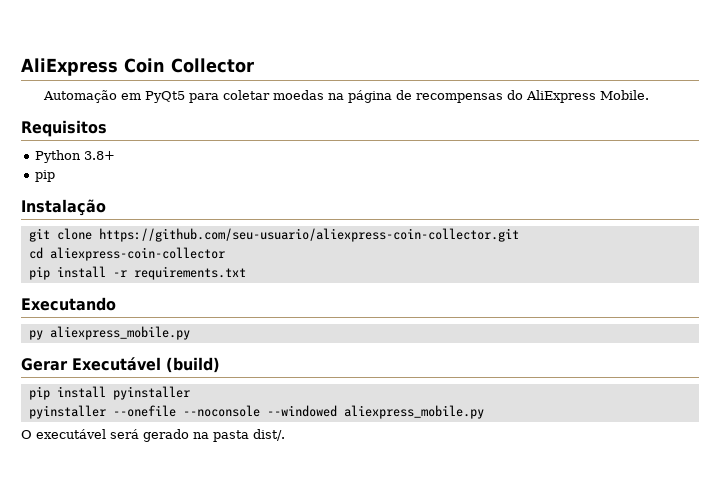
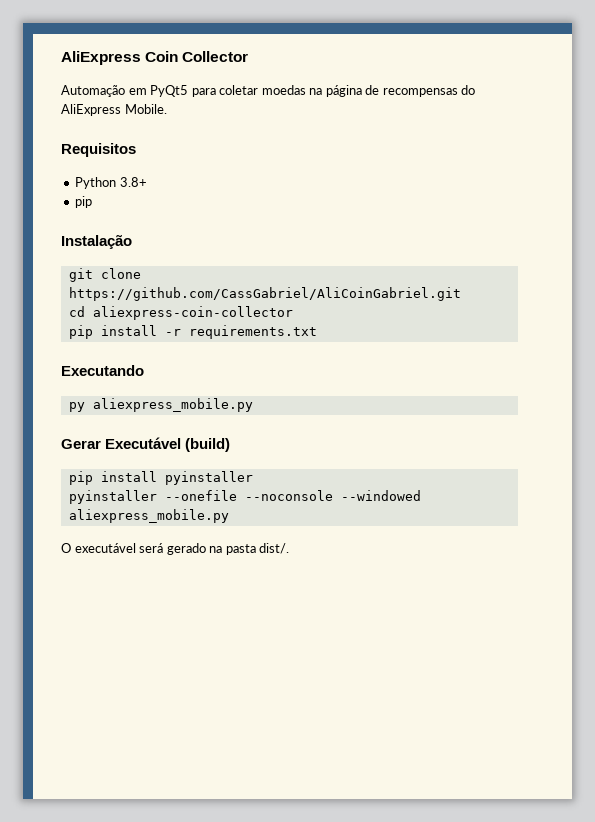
[98,228,519,242] https://github.com/seu-usuario/aliexpress-coin-collector.git -> [68,287,461,301] https://github.com/CassGabriel/AliCoinGabriel.git

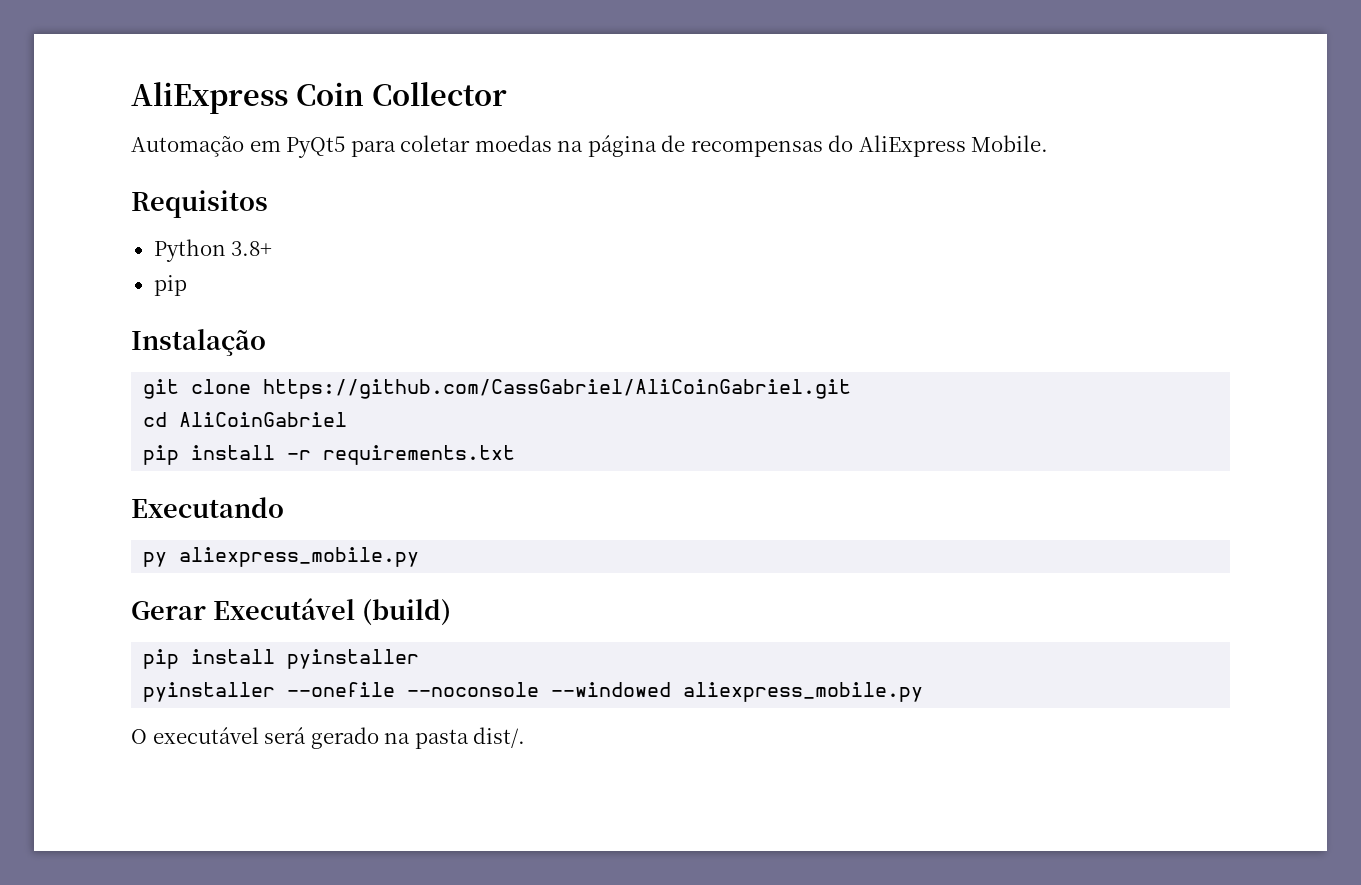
[92,306,293,320] aliexpress-coin-collector -> [179,412,348,427] AliCoinGabriel

